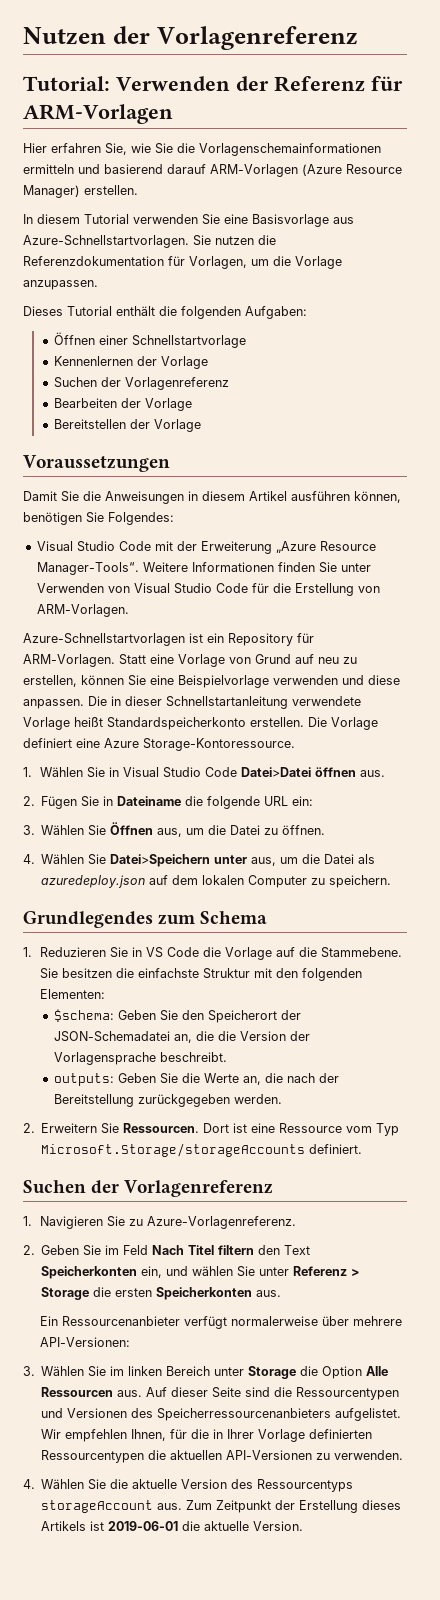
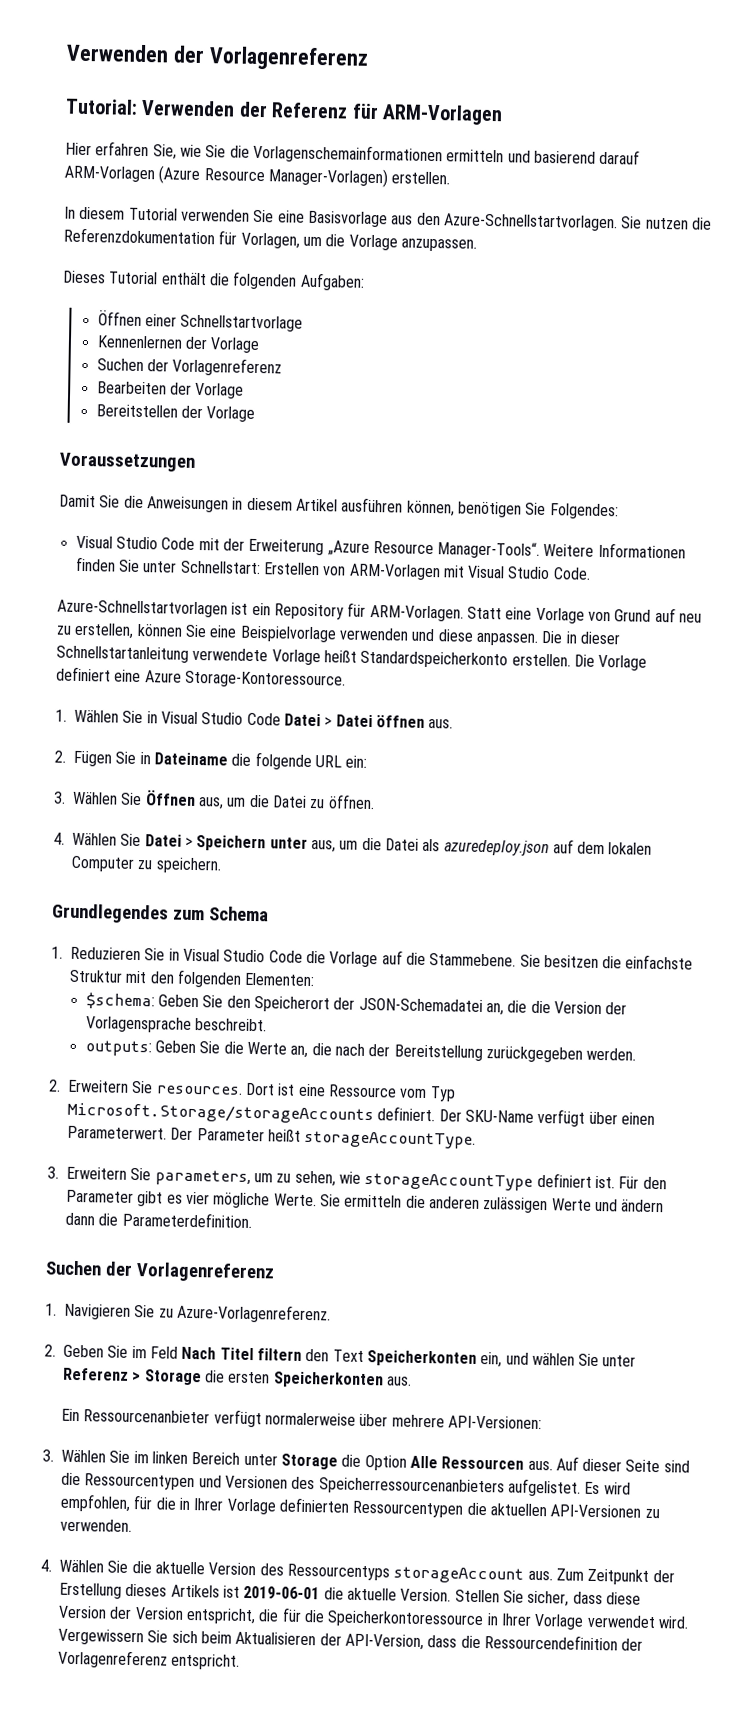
[23,27,106,45] Nutzen -> [66,43,169,63] Verwenden
[23,185,80,198] Manager) -> [267,167,388,188] Manager-Vorlagen)
(354, 220) none -> [416,212,441,226] den
[36,583,380,596] [36,604,129,617] Verwenden von Visual Studio Code für die Erstellung von ARM-Vorlagen. -> [179,560,591,581] Schnellstart: Erstellen von ARM-Vorlagen mit Visual Studio Code.
[241,767,312,777] Datei>Datei -> [283,713,373,728] Datei > Datei
[110,854,211,867] Datei>Speichern -> [144,834,267,852] Datei > Speichern
[146,947,164,958] VS -> [182,948,266,963] Visual Studio
[123,1123,200,1133] Ressourcen. -> [155,1085,243,1095] resources.
(363, 1149) none -> [438,1108,655,1127] [67,1125,477,1149] [47,1166,667,1191] [66,1189,665,1214] [65,1211,252,1229] Der SKU-Name verfügt über einen Parameterwert. Der Parameter heißt storageAccountType. // 3. Erweitern Sie parameters, um zu sehen, wie storageAccountType definiert ist. Für den Parameter gibt es vier mögliche Werte. Sie ermitteln die anderen zulässigen Werte und ändern dann die Parameterdefinition.
[41,1429,167,1442] Wir empfehlen Ihnen, -> [584,1481,631,1495] [60,1493,131,1512] Es wird empfohlen,
(304, 1526) none -> [454,1589,641,1607] [58,1605,689,1630] [58,1628,644,1651] [58,1649,241,1670] Stellen Sie sicher, dass diese Version der Version entspricht, die für die Speicherkontoressource in Ihrer Vorlage verwendet wird. Vergewissern Sie sich beim Aktualisieren der API-Version, dass die Ressourcendefinition der Vorlagenreferenz entspricht.

